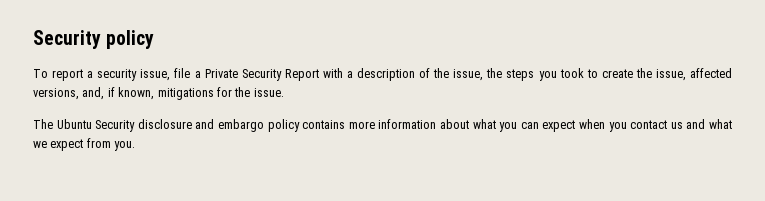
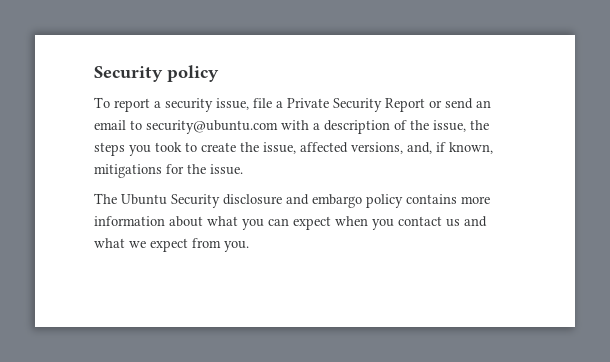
(319, 75) none -> [429,98,491,109] [94,120,278,134] or send an email to security@ubuntu.com

